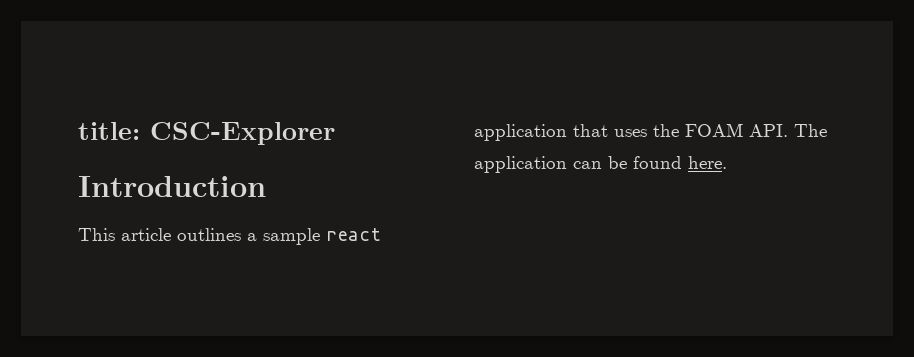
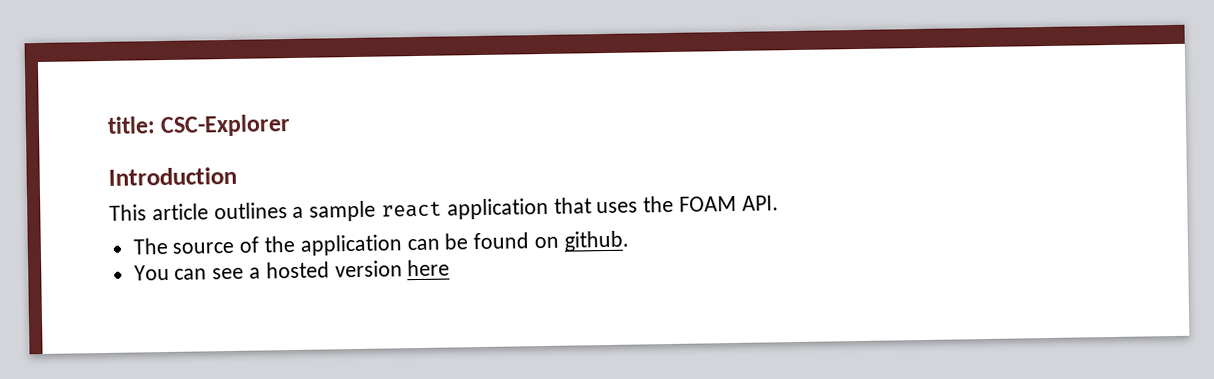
[794,124,827,137] [474,156,727,173] The application can be found here. -> [132,230,629,256] [133,259,451,281] // The source of the application can be found on github. // You can see a hosted version here

